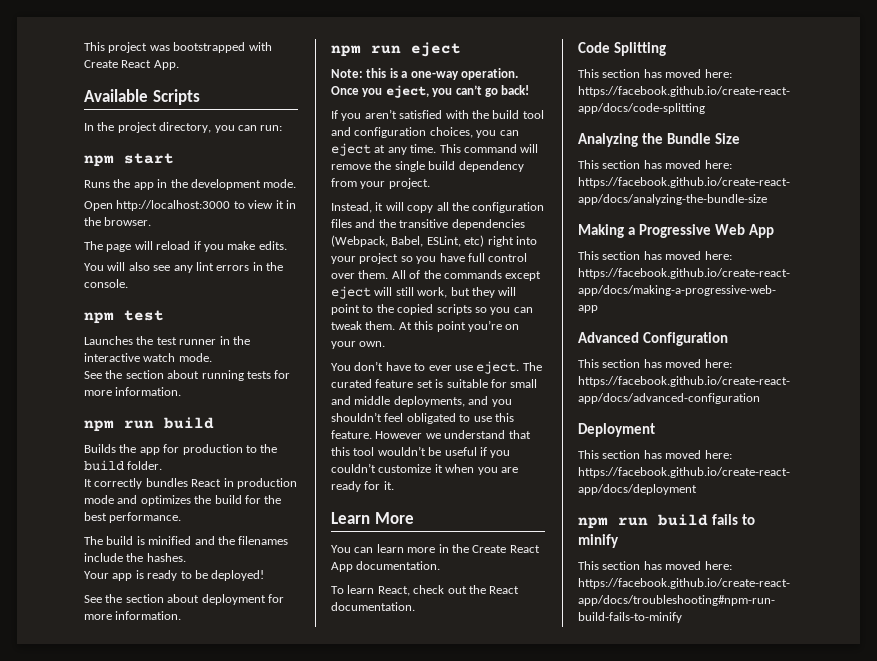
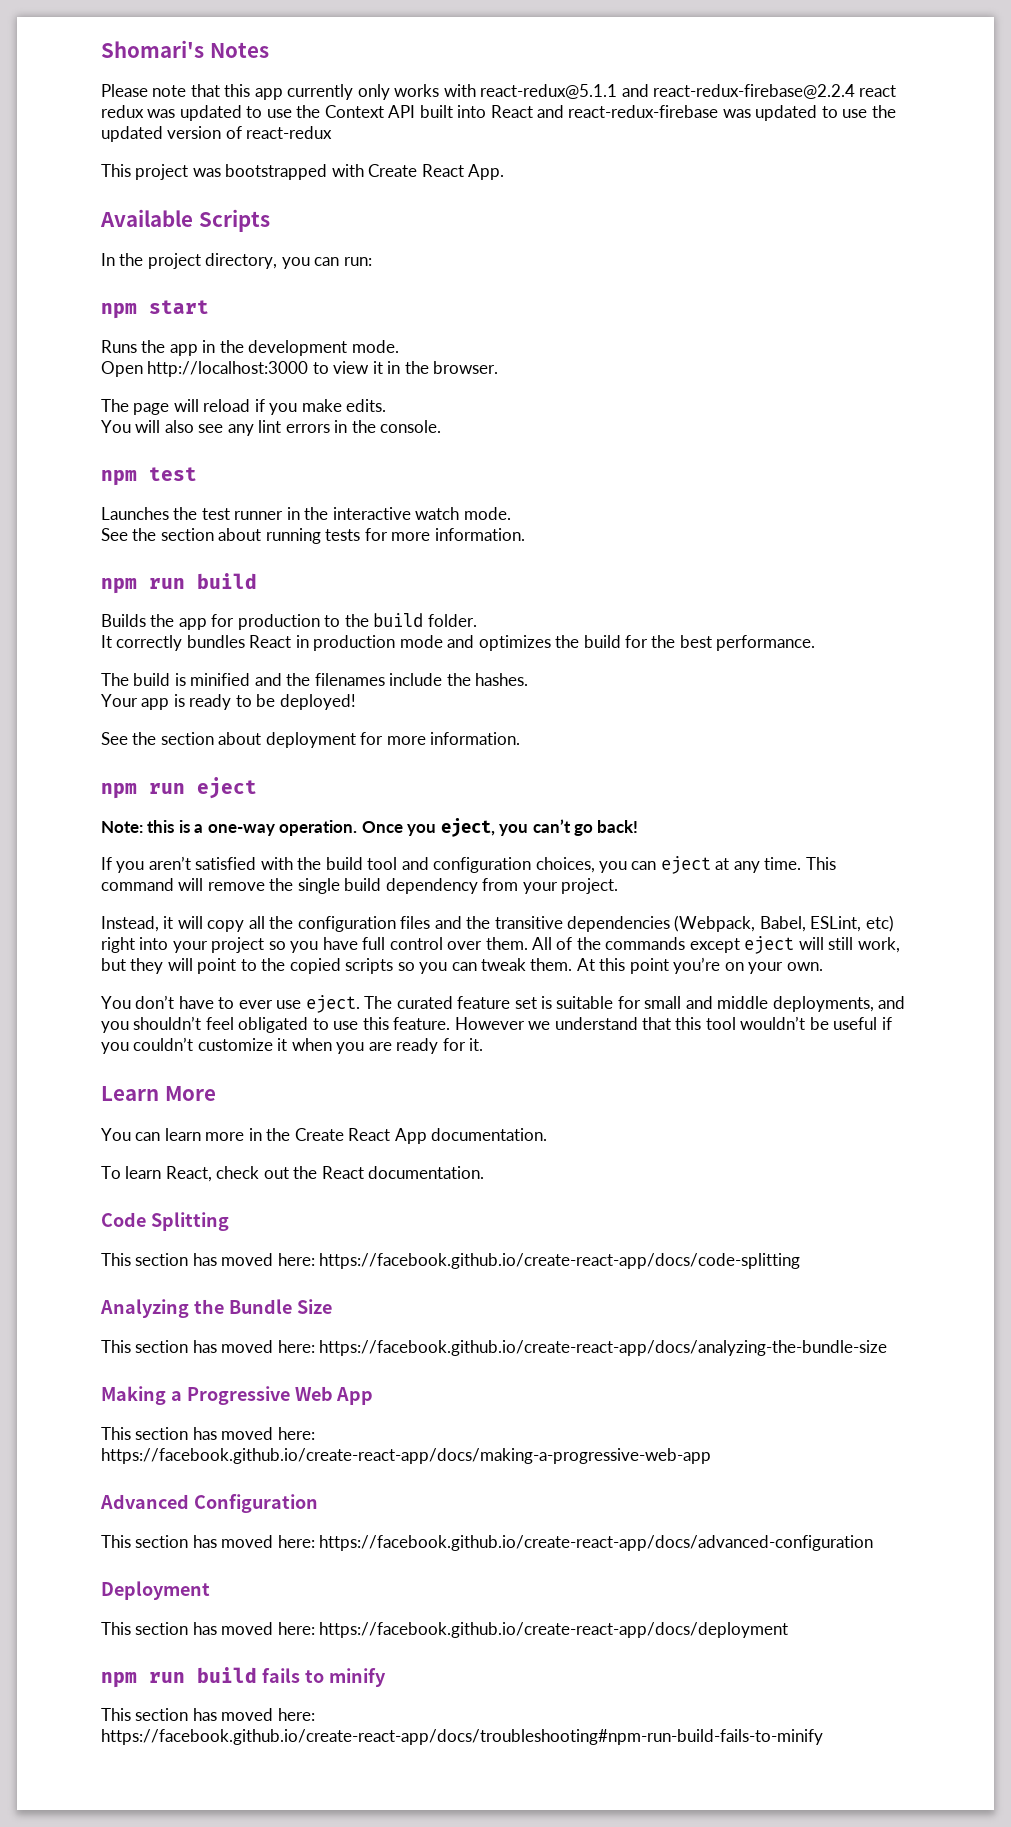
(84, 46) none -> [101,40,269,58] [101,84,897,100] [101,105,896,121] [101,126,333,142] Shomari's Notes // Please note that this app currently only works with react-redux@5.1.1 and react-redux-firebase@2.2.4 react redux was updated to use the Context API built into React and react-redux-firebase was updated to use the updated version of react-redux //

